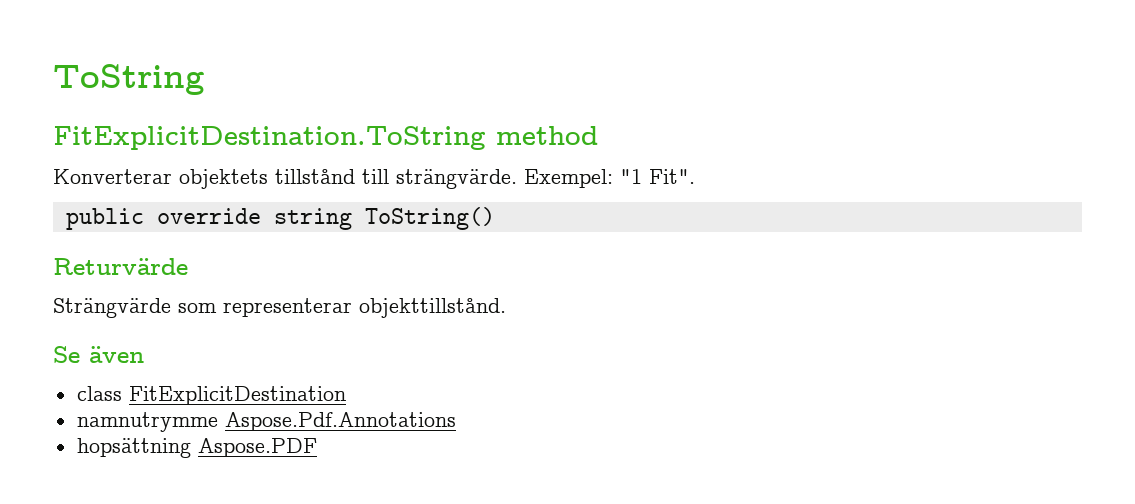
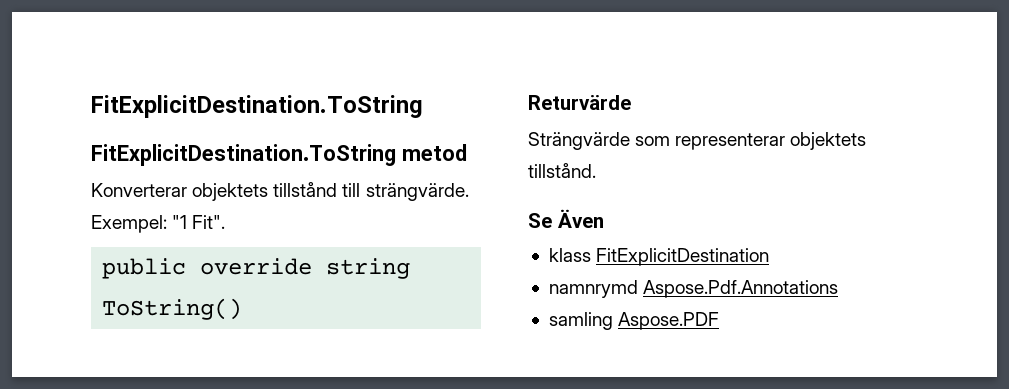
[53,64,205,95] [53,126,598,150] ToString // FitExplicitDestination.ToString method -> [91,95,423,118] [91,144,467,166] FitExplicitDestination.ToString // FitExplicitDestination.ToString metod
[359,298,506,318] objekttillstånd. -> [790,132,867,150] [528,163,596,178] objektets tillstånd.
[89,346,144,363] [76,386,122,401] även // class -> [556,209,604,228] [548,248,591,262] Även // klass
[76,412,218,432] namnutrymme -> [548,280,638,298] namnrymd
[76,438,191,458] hopsättning -> [548,312,613,330] samling

